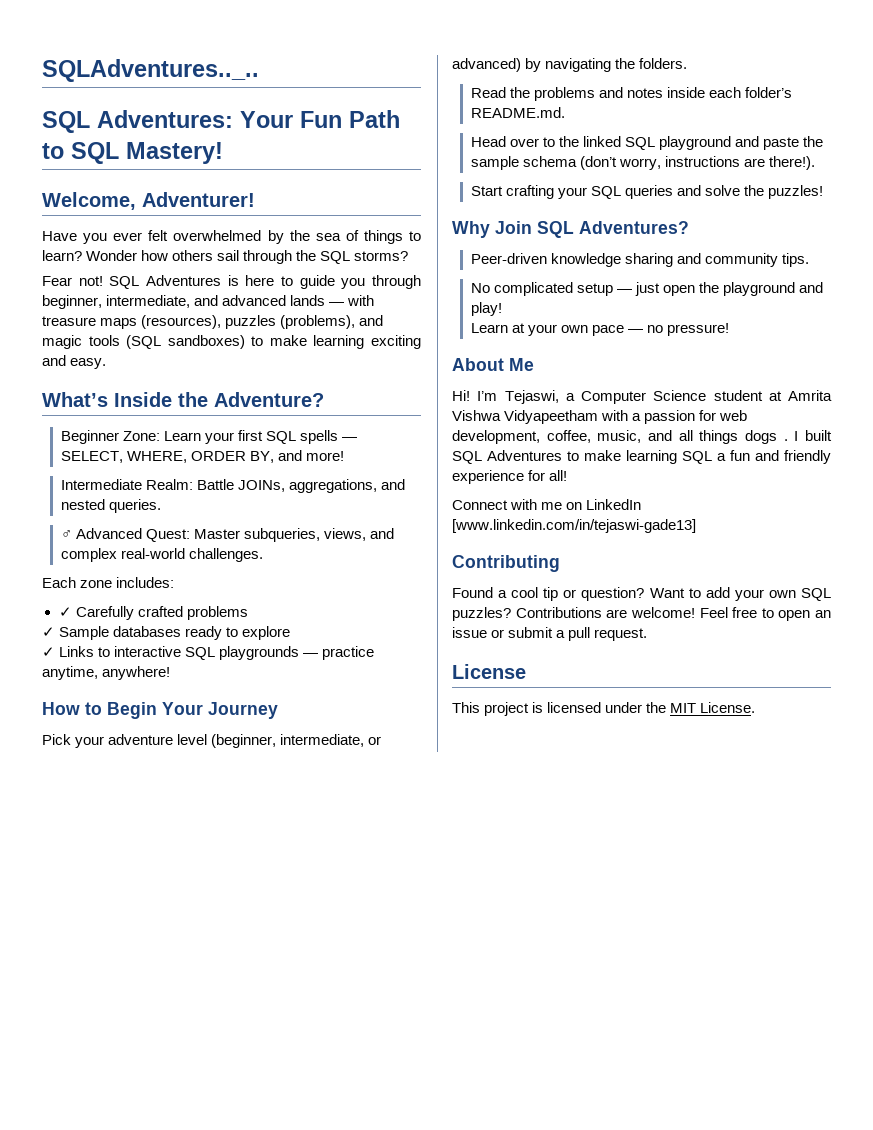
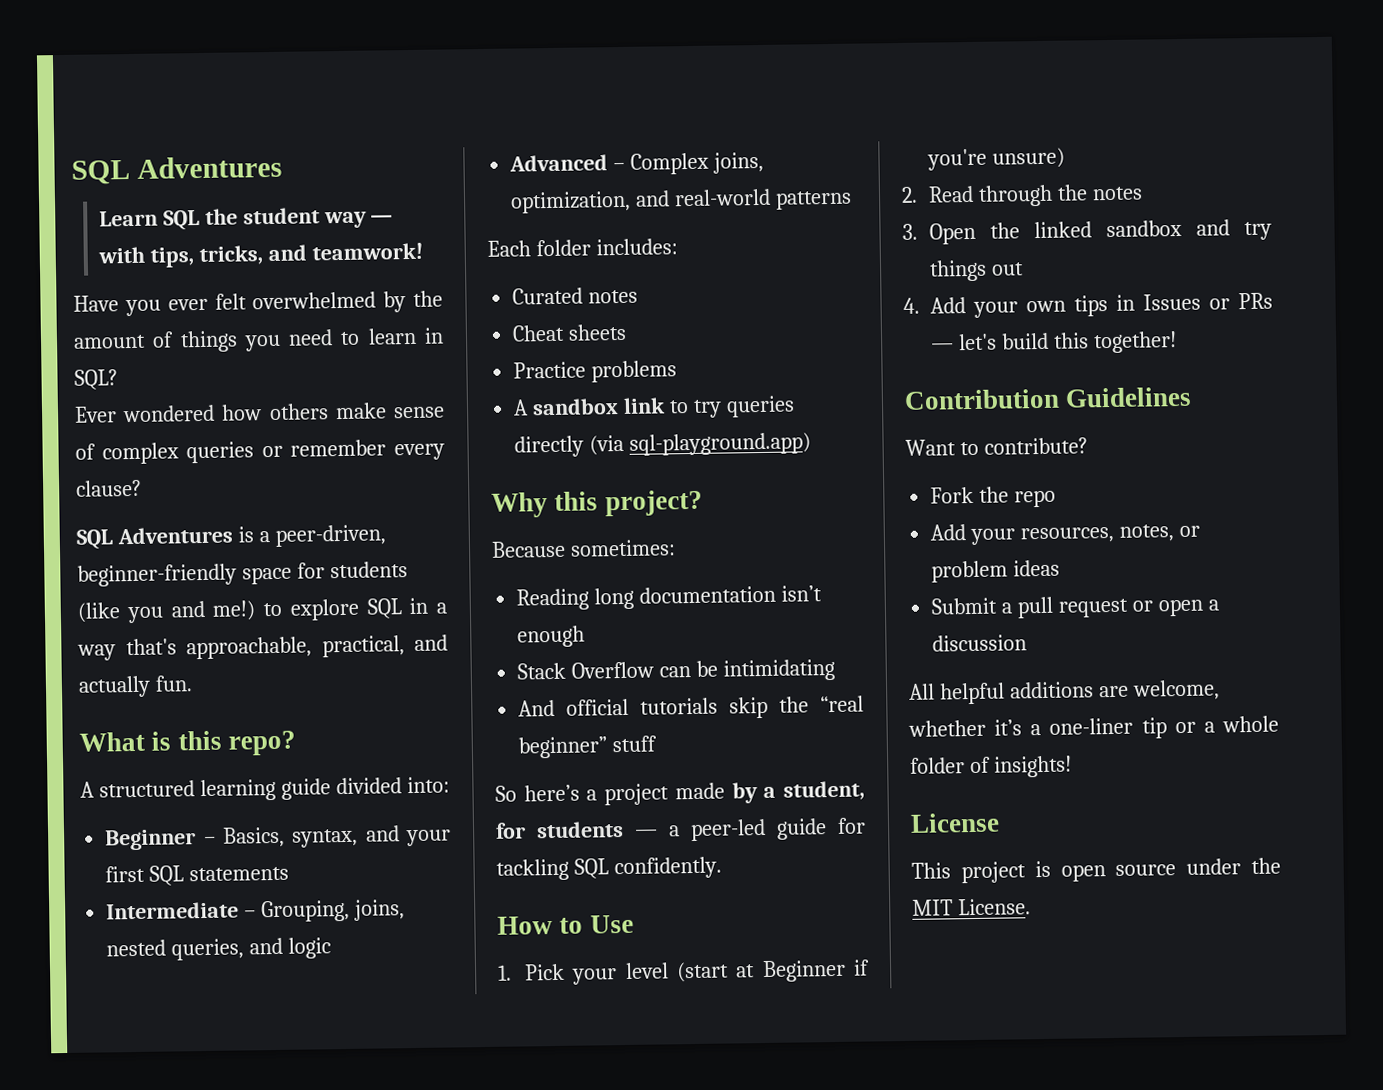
[42,59,259,82] [42,110,400,133] [42,142,223,164] [42,192,255,210] SQLAdventures.._.. // SQL Adventures: Your Fun Path to SQL Mastery! // Welcome, Adventurer! -> [71,155,282,185] [98,207,394,231] [97,242,423,268] SQL Adventures // Learn SQL the student way — with tips, tricks, and teamwork!
[315,233,341,241] sea -> [73,334,146,349] amount
[409,231,422,241] [42,250,409,264] [42,275,421,289] [42,295,375,309] [42,315,384,329] [42,335,421,349] [42,355,107,369] [42,392,324,407] [60,430,358,444] [60,450,345,463] [60,479,406,493] [60,499,161,513] [60,528,395,542] [60,548,263,562] to learn? Wonder how others sail through the SQL storms? // Fear not! SQL Adventures is here to guide you through beginner, intermediate, and advanced lands — with treasure maps (resources), puzzles (problems), and magic tools (SQL sandboxes) to make learning exciting and easy. // What’s Inside the Adventure? // Beginner Zone: Learn your first SQL spells — SELECT, WHERE, ORDER BY, and more! // Intermediate Realm: Battle JOINs, aggregations, and nested queries. // ♂ Advanced Quest: Master subqueries, views, and complex real-world challenges. -> [243,327,444,352] [74,369,118,390] [74,402,445,423] [75,439,445,465] [76,479,142,497] [76,524,386,550] [77,561,408,587] [77,597,447,624] [77,634,448,661] [78,675,193,698] [79,730,296,756] [80,776,450,802] [105,825,452,851] [105,865,290,886] [106,899,406,923] [106,937,332,961] [509,151,765,175] [510,188,853,214] you need to learn in SQL? // Ever wondered how others make sense of complex queries or remember every clause? // SQL Adventures is a peer-driven, beginner-friendly space for students (like you and me!) to explore SQL in a way that's approachable, practical, and actually fun. // What is this repo? // A structured learning guide divided into: // Beginner – Basics, syntax, and your first SQL statements // Intermediate – Grouping, joins, nested queries, and logic // Advanced – Complex joins, optimization, and real-world patterns
[80,580,113,588] zone -> [535,239,591,257] folder
[58,606,248,620] [42,626,291,640] [42,646,375,660] [42,666,171,680] [42,702,278,719] [42,734,382,748] [452,58,688,72] [470,87,793,101] [470,107,565,118] [470,136,824,150] [470,156,816,170] [470,185,824,199] [452,221,689,238] [470,253,810,267] [470,282,824,296] [470,302,502,316] [470,323,730,336] [452,358,534,371] [452,390,832,404] [452,410,748,424] [452,430,832,444] [452,450,831,464] [452,470,568,484] [452,499,642,510] [452,519,696,533] [452,555,560,572] [452,587,831,601] [452,607,831,621] [452,627,648,641] ✓ Carefully crafted problems // ✓ Sample databases ready to explore // ✓ Links to interactive SQL playgrounds — practice anytime, anywhere! // How to Begin Your Journey // Pick your adventure level (beginner, intermediate, or advanced) by navigating the folders. // Read the problems and notes inside each folder’s README.md. // Head over to the linked SQL playground and paste the sample schema (don’t worry, instructions are there!). // Start crafting your SQL queries and solve the puzzles! // Why Join SQL Adventures? // Peer-driven knowledge sharing and community tips. // No complicated setup — just open the playground and play! // Learn at your own pace — no pressure! // About Me // Hi! I’m Tejaswi, a Computer Science student at Amrita Vishwa Vidyapeetham with a passion for web development, coffee, music, and all things dogs . I built SQL Adventures to make learning SQL a fun and friendly experience for all! // Connect with me on LinkedIn [www.linkedin.com/in/tejaswi-gade13] // Contributing // Found a cool tip or question? Want to add your own SQL puzzles? Contributions are welcome! Feel free to open an issue or submit a pull request. -> [512,287,639,305] [512,323,628,342] [513,360,678,383] [513,395,795,418] [514,432,812,458] [491,489,703,518] [491,539,676,558] [516,585,823,611] [517,625,586,648] [517,658,835,682] [518,695,864,719] [518,735,658,759] [495,780,865,806] [495,817,866,842] [496,856,722,881] [497,914,634,935] [497,959,870,985] [926,147,1065,171] [901,184,1143,207] [902,219,1272,245] [928,259,1024,282] [903,292,1273,318] [931,331,1177,354] [904,386,1193,410] [905,437,1088,456] [930,486,1057,508] [930,524,1200,545] [931,559,1061,583] [931,596,1219,619] [932,634,1028,652] [909,679,1220,705] [908,715,1279,739] [910,755,1072,778] Curated notes // Cheat sheets // Practice problems // A sandbox link to try queries directly (via sql-playground.app) // Why this project? // Because sometimes: // Reading long documentation isn’t enough // Stack Overflow can be intimidating // And official tutorials skip the “real beginner” stuff // So here’s a project made by a student, for students — a peer-led guide for tackling SQL confidently. // How to Use // 1. Pick your level (start at Beginner if you're unsure) // 2. Read through the notes // 3. Open the linked sandbox and try things out // 4. Add your own tips in Issues or PRs — let's build this together! // Contribution Guidelines // Want to contribute? // Fork the repo // Add your resources, notes, or problem ideas // Submit a pull request or open a discussion // All helpful additions are welcome, whether it’s a one-liner tip or a whole folder of insights!
[547,702,602,713] licensed -> [1060,864,1177,882] open source

